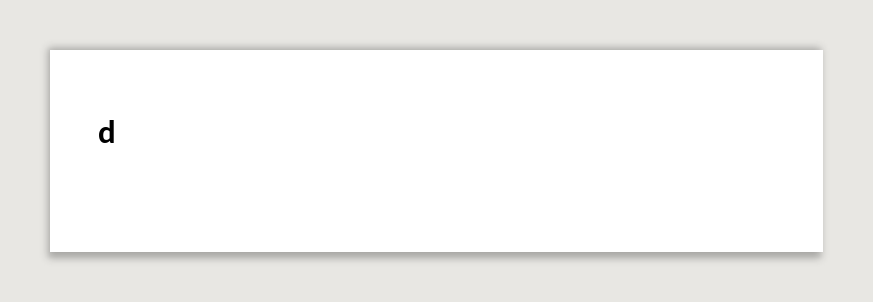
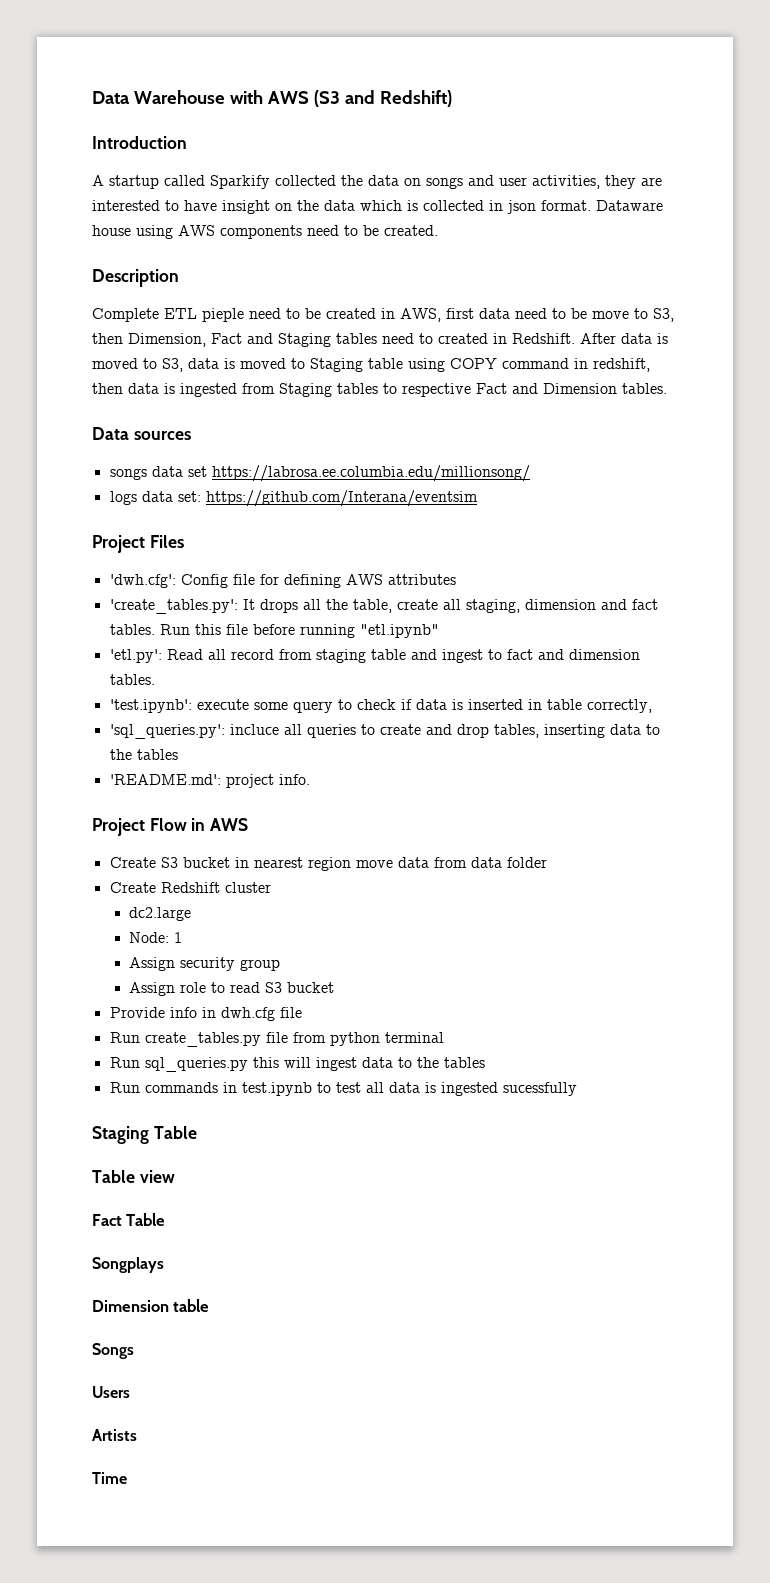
[98,120,116,143] d -> [92,90,452,107] [92,136,187,149] [92,175,662,189] [92,200,663,214] [92,225,438,239] [92,269,179,287] [92,308,674,322] [92,333,668,347] [92,358,650,372] [92,383,667,397] [92,427,191,440] [109,465,530,482] [109,490,478,507] [92,535,184,553] [109,574,456,588] [109,599,658,614] [109,624,439,638] [109,649,640,663] [109,674,155,685] [109,699,652,713] [109,724,660,739] [109,749,178,760] [109,774,310,788] [92,818,249,836] [109,857,547,871] [109,882,271,893] [129,907,192,921] [129,932,183,943] [129,957,281,971] [129,982,335,996] [109,1007,302,1021] [109,1032,444,1047] [109,1057,485,1072] [109,1082,577,1096] [92,1126,197,1144] [92,1170,175,1183] [92,1213,166,1226] [92,1257,164,1273] [92,1299,210,1312] [92,1343,134,1359] [92,1386,130,1398] [92,1429,137,1441] [92,1472,127,1484] Data Warehouse with AWS (S3 and Redshift) // Introduction // A startup called Sparkify collected the data on songs and user activities, they are interested to have insight on the data which is collected in json format. Dataware house using AWS components need to be created. // Description // Complete ETL pieple need to be created in AWS, first data need to be move to S3, then Dimension, Fact and Staging tables need to created in Redshift. After data is moved to S3, data is moved to Staging table using COPY command in redshift, then data is ingested from Staging tables to respective Fact and Dimension tables. // Data sources // songs data set https://labrosa.ee.columbia.edu/millionsong/ // logs data set: https://github.com/Interana/eventsim // Project Files // 'dwh.cfg': Config file for defining AWS attributes // 'create_tables.py': It drops all the table, create all staging, dimension and fact tables. Run this file before running "etl.ipynb" // 'etl.py': Read all record from staging table and ingest to fact and dimension tables. // 'test.ipynb': execute some query to check if data is inserted in table correctly, // 'sql_queries.py': incluce all queries to create and drop tables, inserting data to the tables // 'README.md': project info. // Project Flow in AWS // Create S3 bucket in nearest region move data from data folder // Create Redshift cluster // dc2.large // Node: 1 // Assign security group // Assign role to read S3 bucket // Provide info in dwh.cfg file // Run create_tables.py file from python terminal // Run sql_queries.py this will ingest data to the tables // Run commands in test.ipynb to test all data is ingested sucessfully // Staging Table // Table view // Fact Table // Songplays // Dimension table // Songs // Users // Artists // Time

